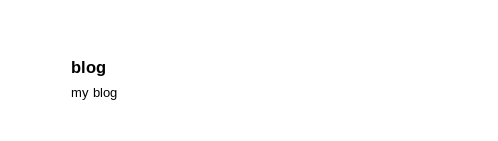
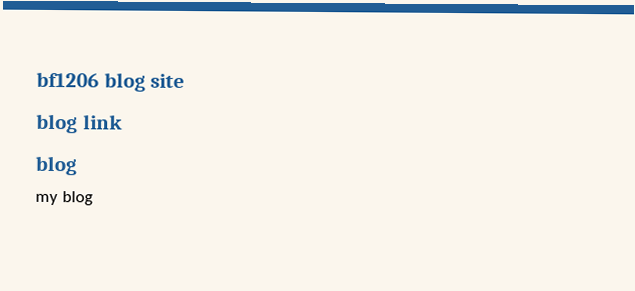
(71, 68) none -> [36,71,186,92] [36,113,123,134] bf1206 blog site // blog link //

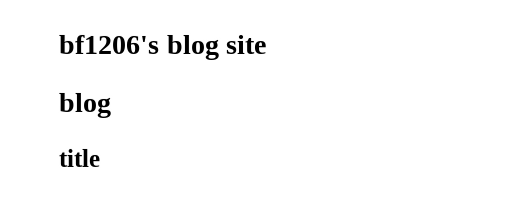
[36,71,99,88] bf1206 -> [59,34,160,54] bf1206's
[82,114,123,130] [35,155,77,176] [35,191,93,206] link // blog // my blog -> [58,148,100,167] // title

